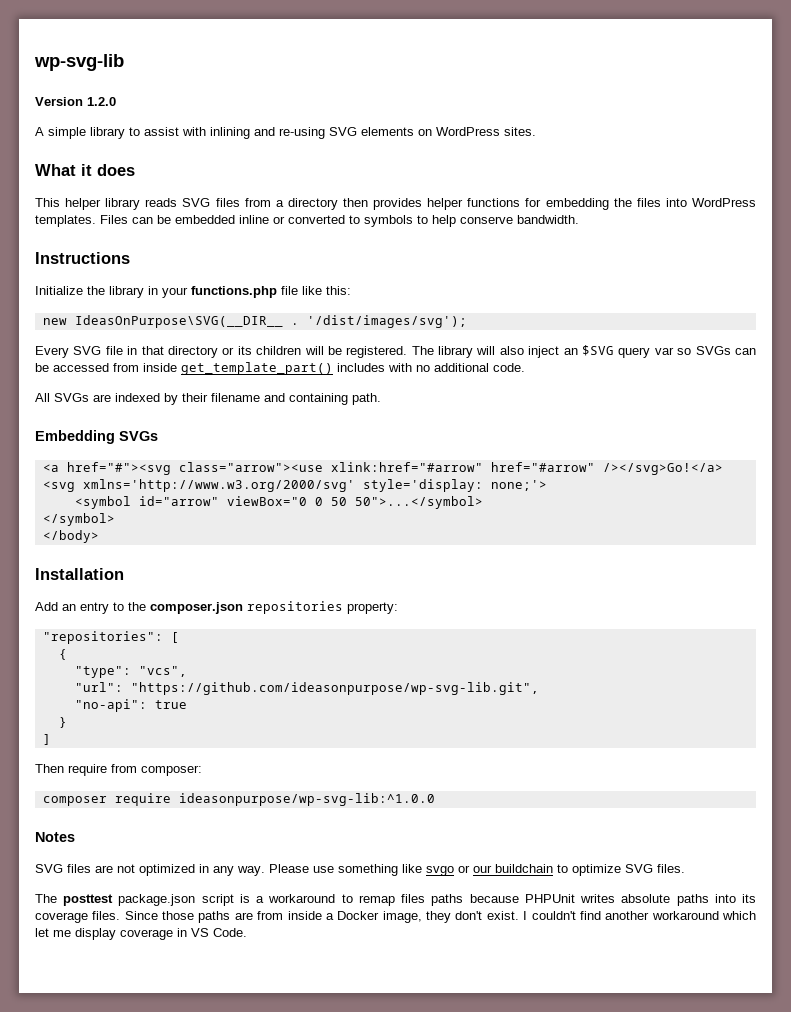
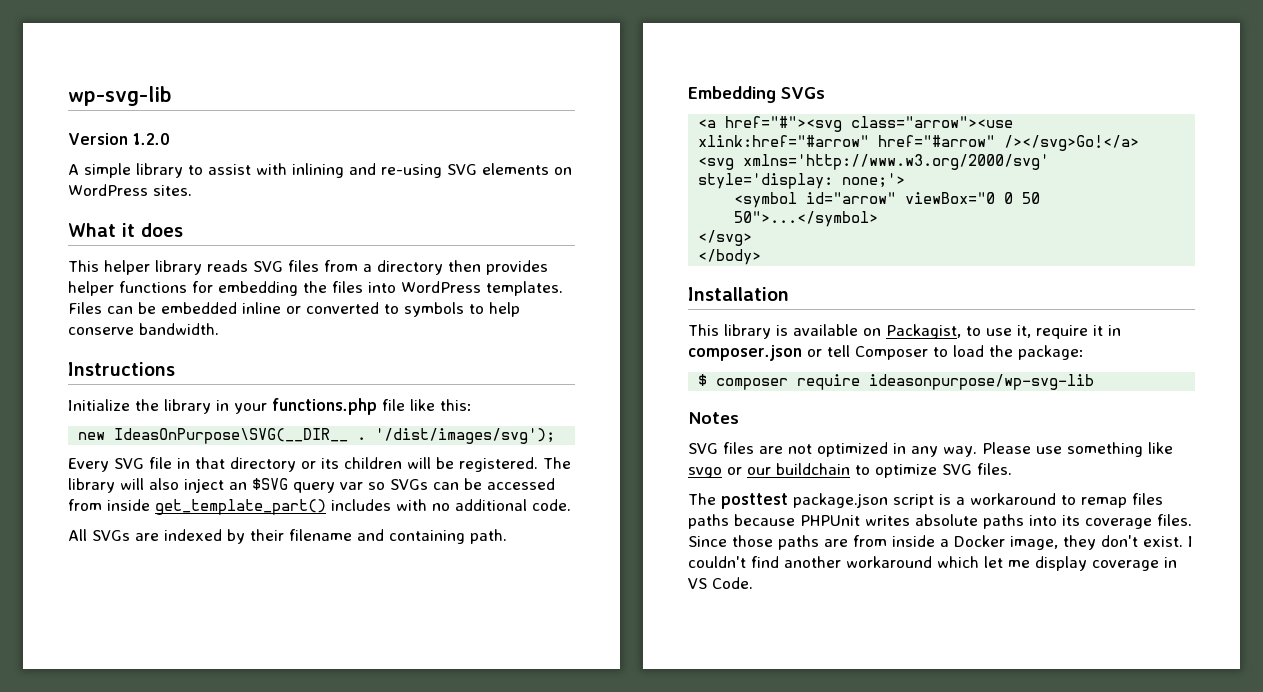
[42,513,115,526] </symbol> -> [698,230,753,246] </svg>
[35,601,398,614] [42,631,179,644] [58,649,67,660] [74,666,187,678] [74,682,539,695] [74,699,187,712] [58,717,67,728] [42,734,51,745] [35,764,202,776] Add an entry to the composer.json repositories property: // "repositories": [ // { // "type": "vcs", // "url": "https://github.com/ideasonpurpose/wp-svg-lib.git", // "no-api": true // } // ] // Then require from composer: // -> [688,324,1121,339] [688,345,1084,361] [698,374,708,386] This library is available on Packagist, to use it, require it in composer.json or tell Composer to load the package: // $
[178,793,435,806] ideasonpurpose/wp-svg-lib:^1.0.0 -> [869,374,1095,390] ideasonpurpose/wp-svg-lib

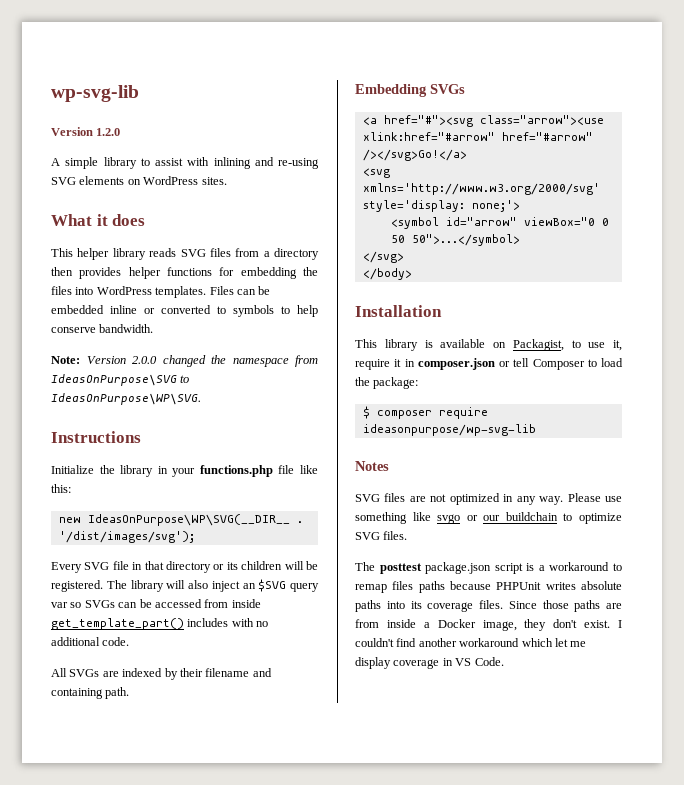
(219, 329) none -> [51,355,318,367] [51,374,190,386] [51,393,201,405] // Note: Version 2.0.0 changed the namespace from IdeasOnPurpose\SVG to IdeasOnPurpose\WP\SVG.
[114,428,349,444] IdeasOnPurpose\SVG(__DIR__ -> [87,514,290,526] IdeasOnPurpose\WP\SVG(__DIR__

